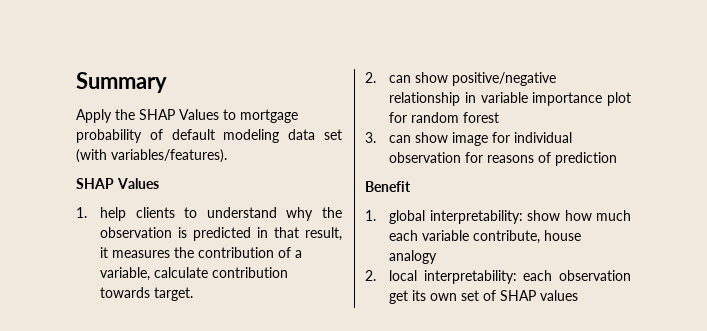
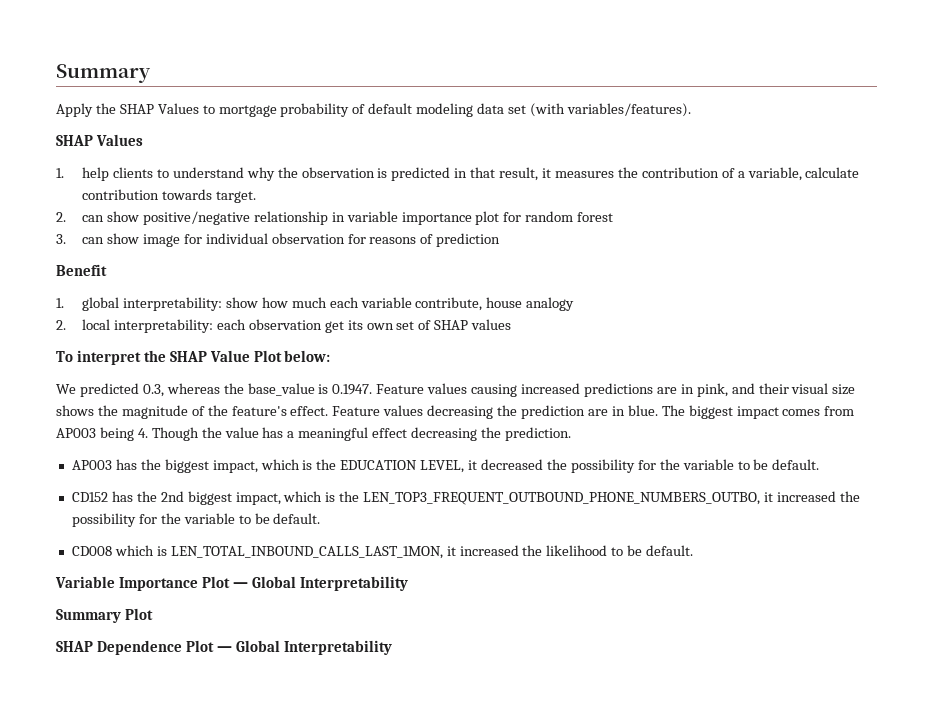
(579, 295) none -> [56,350,331,365] [56,383,856,397] [56,405,855,419] [56,427,571,441] [71,459,820,473] [71,491,860,505] [71,513,321,527] [71,545,694,559] [55,576,408,591] [56,608,153,623] [56,640,392,655] // To interpret the SHAP Value Plot below: // We predicted 0.3, whereas the base_value is 0.1947. Feature values causing increased predictions are in pink, and their visual size shows the magnitude of the feature's effect. Feature values decreasing the prediction are in blue. The biggest impact comes from AP003 being 4. Though the value has a meaningful effect decreasing the prediction. // AP003 has the biggest impact, which is the EDUCATION LEVEL, it decreased the possibility for the variable to be default. // CD152 has the 2nd biggest impact, which is the LEN_TOP3_FREQUENT_OUTBOUND_PHONE_NUMBERS_OUTBO, it increased the possibility for the variable to be default. // CD008 which is LEN_TOTAL_INBOUND_CALLS_LAST_1MON, it increased the likelihood to be default. // Variable Importance Plot — Global Interpretability // Summary Plot // SHAP Dependence Plot — Global Interpretability

